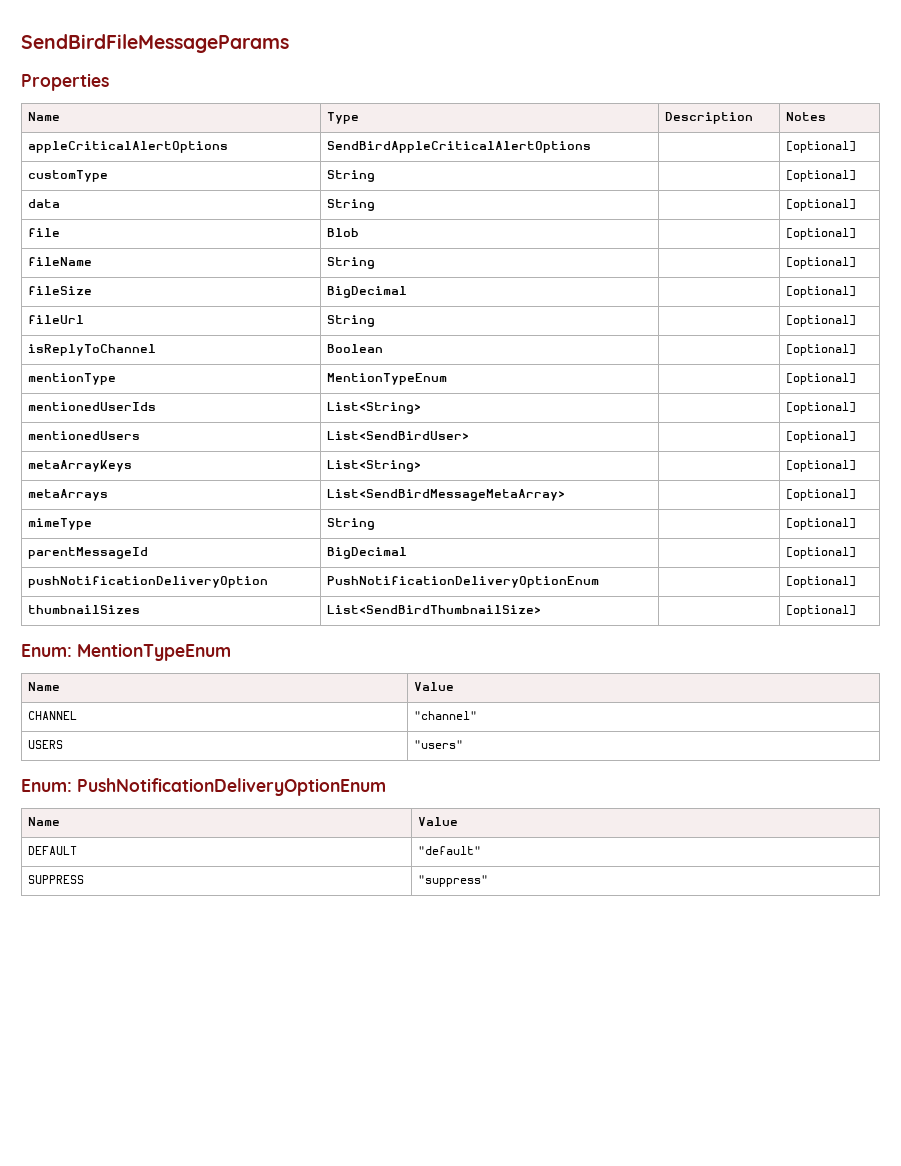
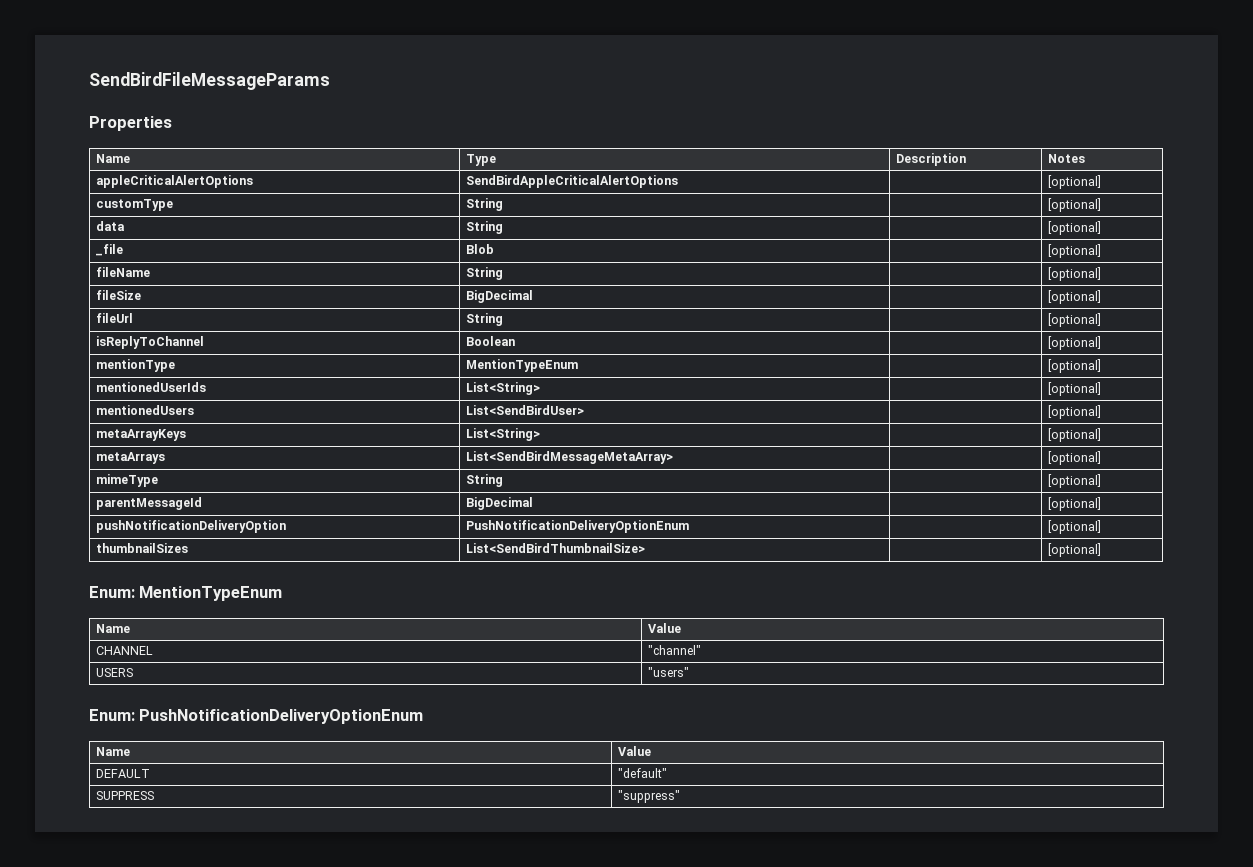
[27,228,60,237] file -> [95,244,123,256] _file

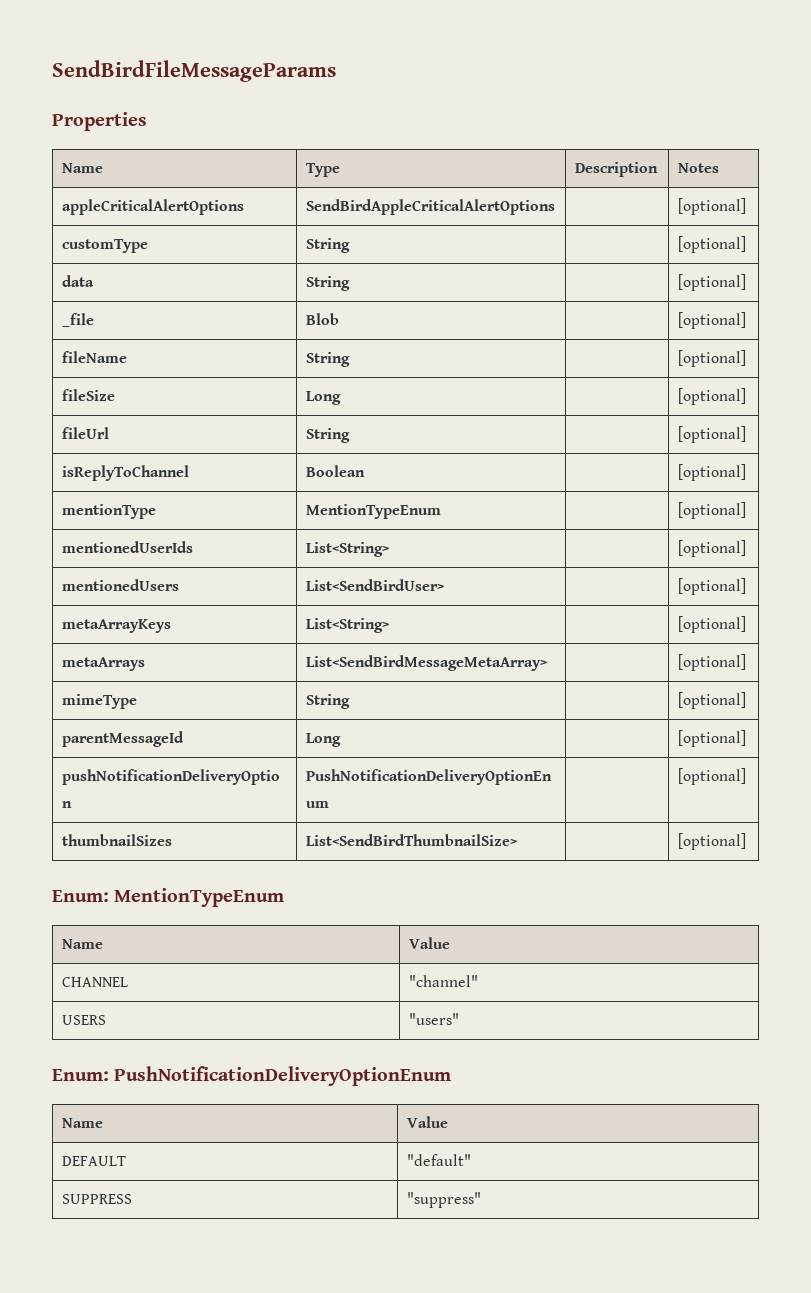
[465,290,533,303] BigDecimal -> [306,391,342,405] Long
[465,497,533,510] BigDecimal -> [306,733,342,747] Long

